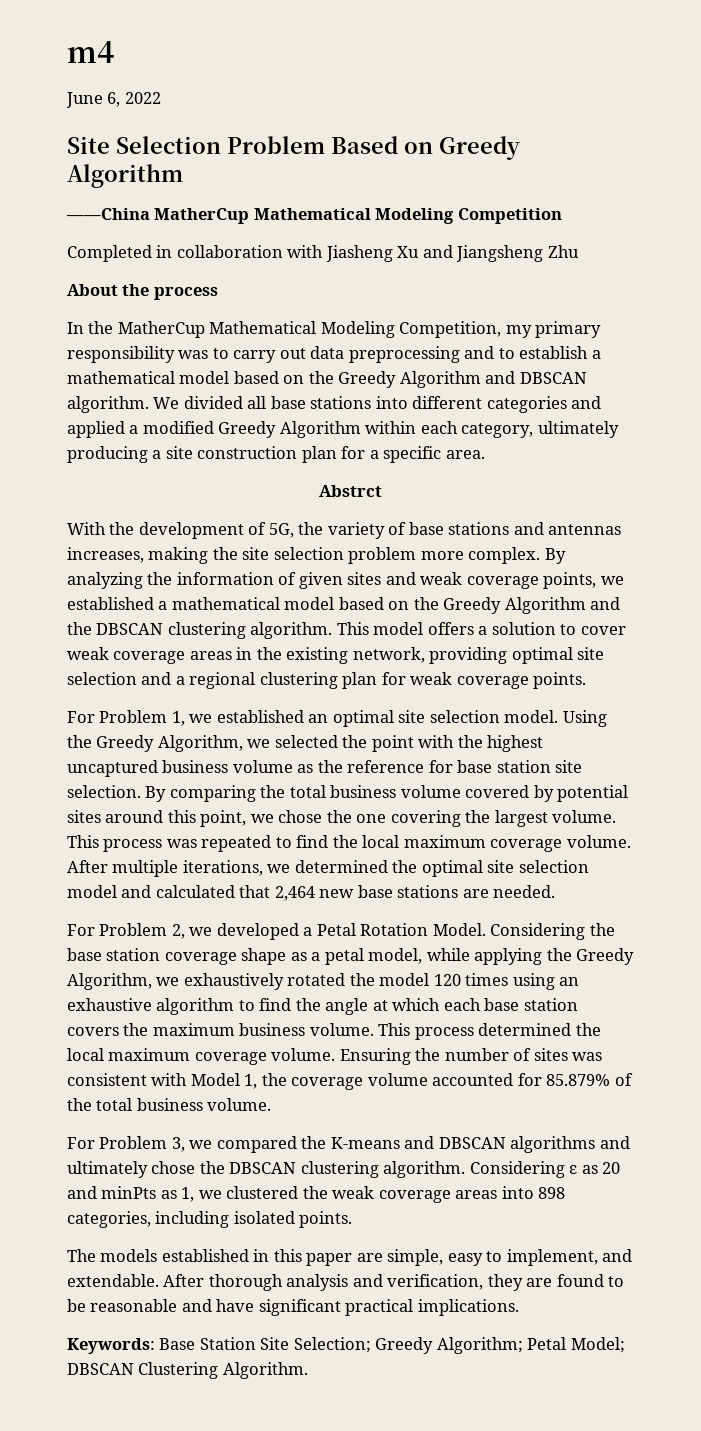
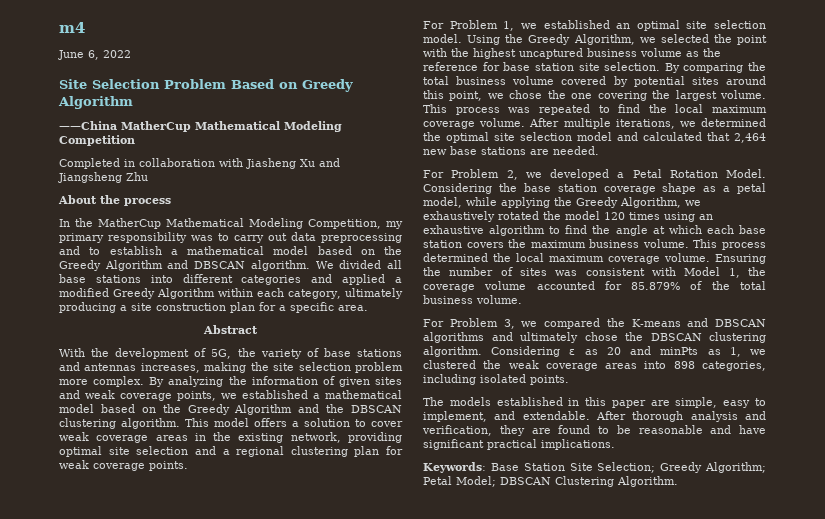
[319,485,382,497] Abstrct -> [203,325,258,334] Abstract

